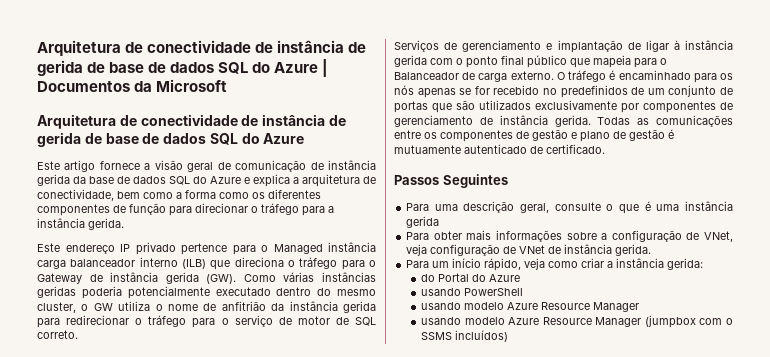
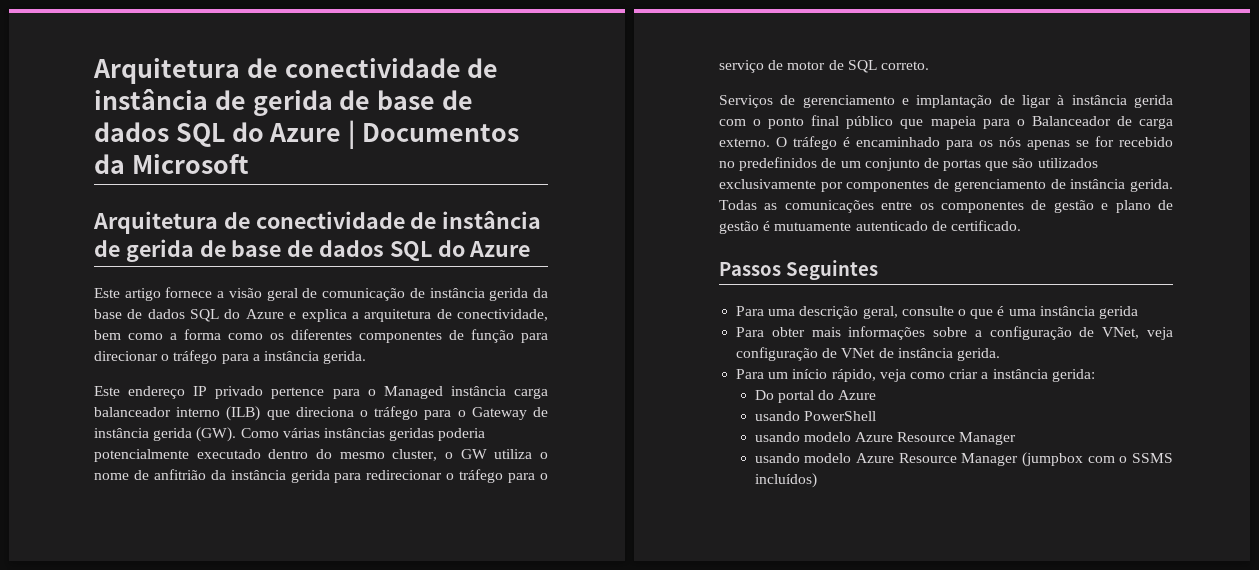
[420,273,469,282] do Portal -> [754,390,814,403] Do portal

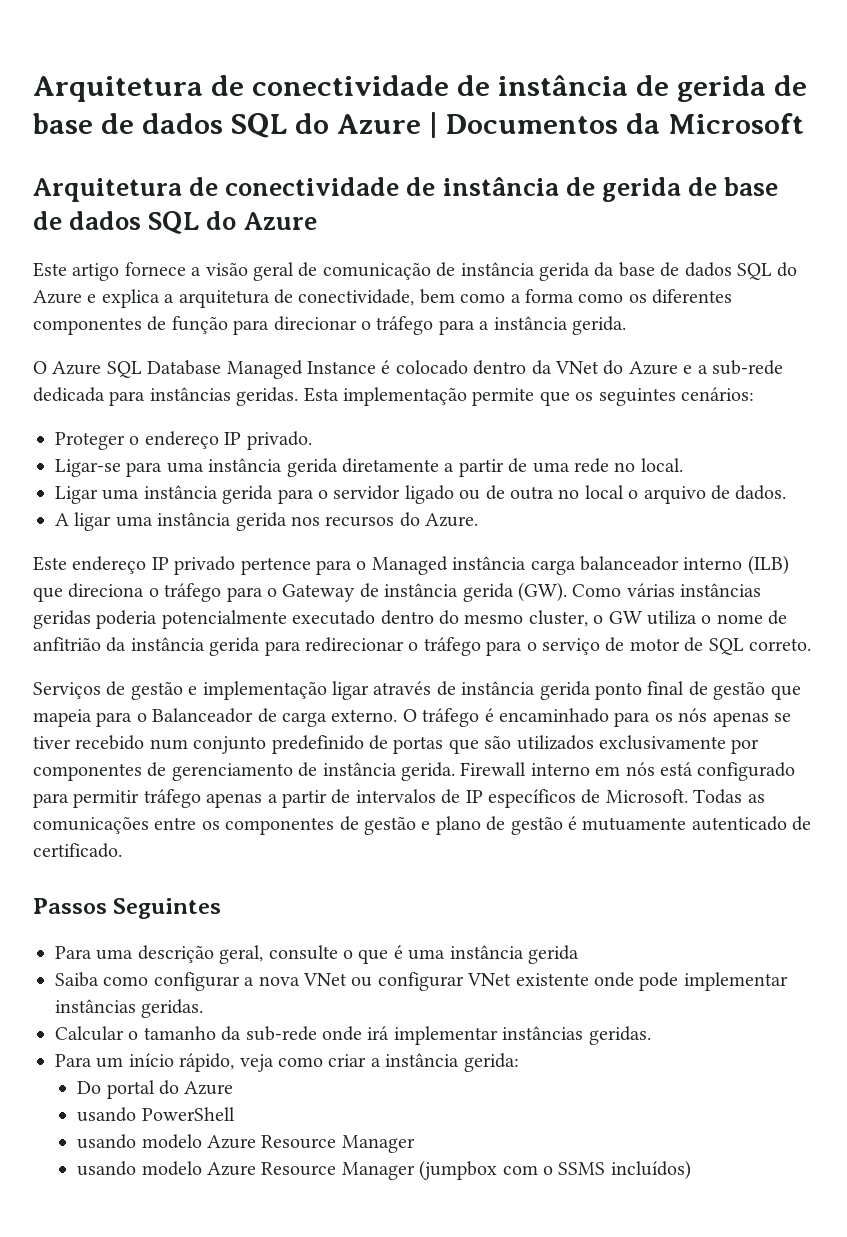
(367, 357) none -> [33,360,783,379] [33,387,754,406] [55,431,312,450] [55,458,683,477] [55,485,787,504] [55,512,479,531] // O Azure SQL Database Managed Instance é colocado dentro da VNet do Azure e a sub-rede dedicada para instâncias geridas. Esta implementação permite que os seguintes cenários: // Proteger o endereço IP privado. // Ligar-se para uma instância gerida diretamente a partir de uma rede no local. // Ligar uma instância gerida para o servidor ligado ou de outra no local o arquivo de dados. // A ligar uma instância gerida nos recursos do Azure.
[802,95,1173,108] [719,115,894,129] gerenciamento e implantação de ligar à instância gerida com o ponto final público -> [130,681,766,700] gestão e implementação ligar através de instância gerida ponto final de gestão
[1095,136,1173,147] [719,157,920,171] for recebido no predefinidos de um conjunto -> [33,735,364,754] tiver recebido num conjunto predefinido
(1173, 185) none -> [460,762,796,781] [33,789,688,808] Firewall interno em nós está configurado para permitir tráfego apenas a partir de intervalos de IP específicos de Microsoft.
[736,326,1173,340] [736,347,1000,361] Para obter mais informações sobre a configuração de VNet, veja configuração de VNet de instância gerida. -> [55,972,788,991] [55,999,204,1018] [55,1026,651,1045] Saiba como configurar a nova VNet ou configurar VNet existente onde pode implementar instâncias geridas. // Calcular o tamanho da sub-rede onde irá implementar instâncias geridas.

